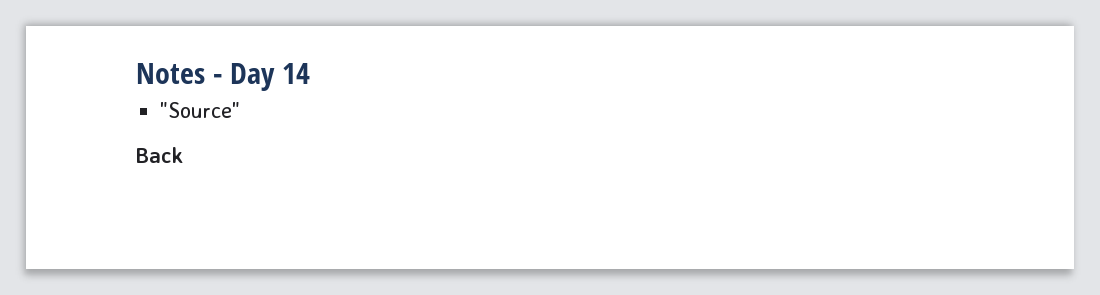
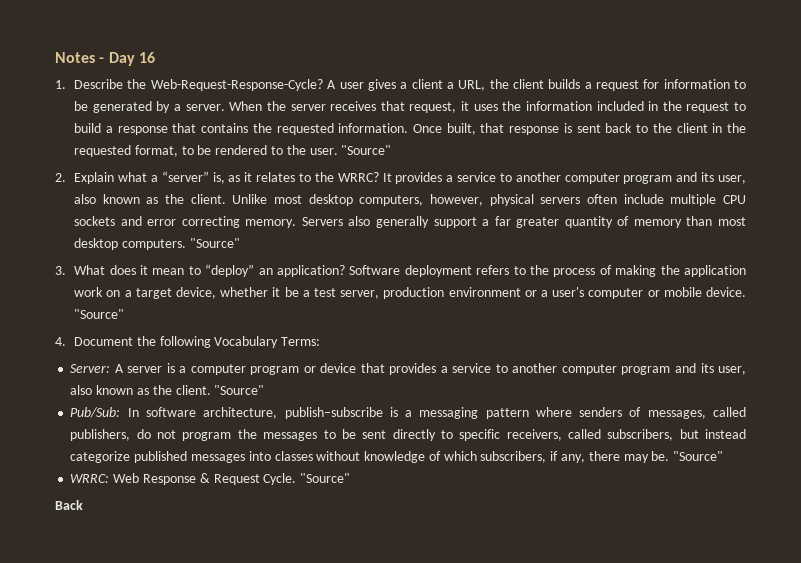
[281,63,310,84] 14 // -> [138,52,155,63] [55,79,747,91] [74,101,746,113] [74,123,746,135] [74,145,392,157] [55,171,746,184] [74,194,746,206] [74,216,746,228] [74,238,240,250] [55,264,746,277] [74,287,746,299] [74,309,125,319] [55,336,321,348] [70,363,746,375] [70,385,265,395] [70,407,746,419] [70,429,747,441] [70,451,724,463] [70,473,297,485] 16 // 1. Describe the Web-Request-Response-Cycle? A user gives a client a URL, the client builds a request for information to be generated by a server. When the server receives that request, it uses the information included in the request to build a response that contains the requested information. Once built, that response is sent back to the client in the requested format, to be rendered to the user. "Source" // 2. Explain what a “server” is, as it relates to the WRRC? It provides a service to another computer program and its user, also known as the client. Unlike most desktop computers, however, physical servers often include multiple CPU sockets and error correcting memory. Servers also generally support a far greater quantity of memory than most desktop computers. "Source" // 3. What does it mean to “deploy” an application? Software deployment refers to the process of making the application work on a target device, whether it be a test server, production environment or a user's computer or mobile device. "Source" // 4. Document the following Vocabulary Terms: // Server: A server is a computer program or device that provides a service to another computer program and its user, also known as the client. "Source" // Pub/Sub: In software architecture, publish–subscribe is a messaging pattern where senders of messages, called publishers, do not program the messages to be sent directly to specific receivers, called subscribers, but instead categorize published messages into classes without knowledge of which subscribers, if any, there may be. "Source" // WRRC: Web Response & Request Cycle.

